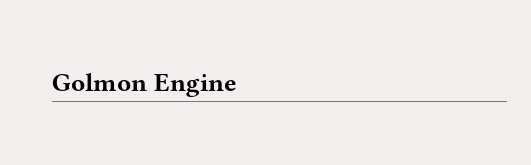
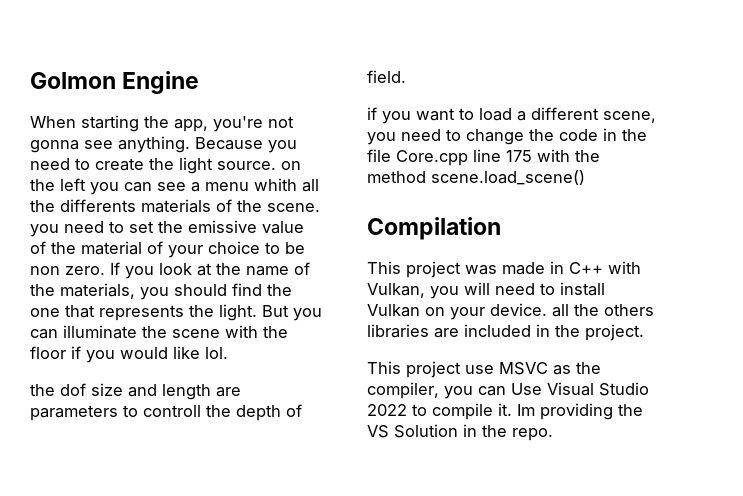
(238, 85) none -> [30,115,294,132] [30,136,297,153] [30,157,301,174] [30,178,319,195] [30,199,320,213] [30,220,304,237] [30,241,305,258] [30,262,310,279] [30,283,292,300] [30,304,322,321] [30,325,288,339] [30,346,228,363] [30,383,241,400] [30,404,302,421] [367,70,406,83] [367,107,656,124] [367,128,647,145] [367,149,600,166] [367,170,585,185] [367,217,501,240] [367,261,641,278] [367,282,605,299] [367,303,654,320] [367,324,644,341] [367,361,601,378] [367,382,649,399] [367,403,643,420] [367,424,553,441] // When starting the app, you're not gonna see anything. Because you need to create the light source. on the left you can see a menu whith all the differents materials of the scene. you need to set the emissive value of the material of your choice to be non zero. If you look at the name of the materials, you should find the one that represents the light. But you can illuminate the scene with the floor if you would like lol. // the dof size and length are parameters to controll the depth of field. // if you want to load a different scene, you need to change the code in the file Core.cpp line 175 with the method scene.load_scene() // Compilation // This project was made in C++ with Vulkan, you will need to install Vulkan on your device. all the others libraries are included in the project. // This project use MSVC as the compiler, you can Use Visual Studio 2022 to compile it. Im providing the VS Solution in the repo.

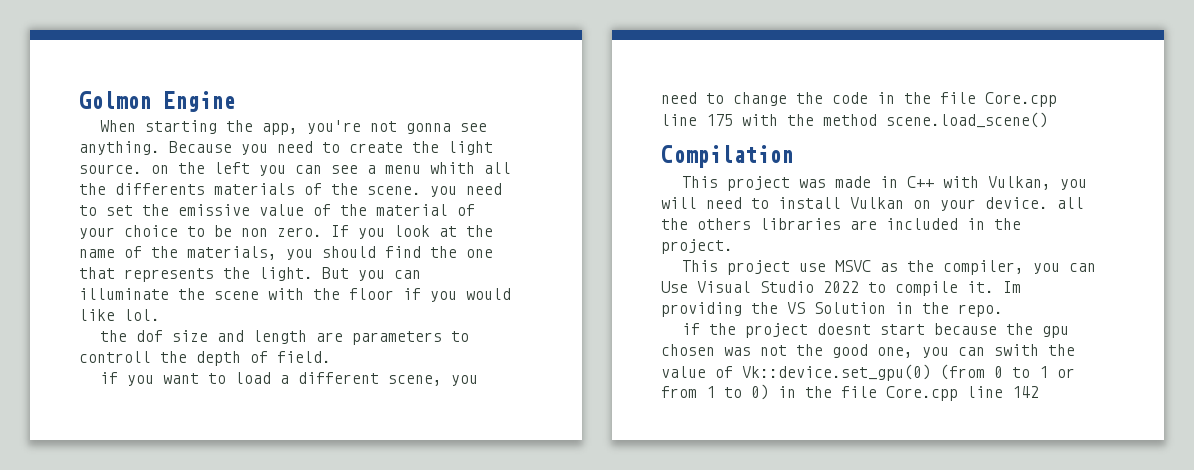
(553, 434) none -> [681,323,1069,338] [661,344,1075,358] [661,364,1075,381] [661,384,1039,401] // if the project doesnt start because the gpu chosen was not the good one, you can swith the value of Vk::device.set_gpu(0) (from 0 to 1 or from 1 to 0) in the file Core.cpp line 142

